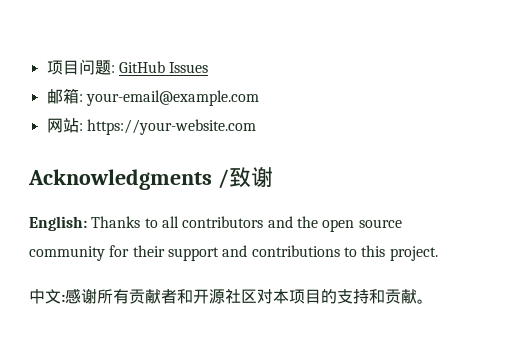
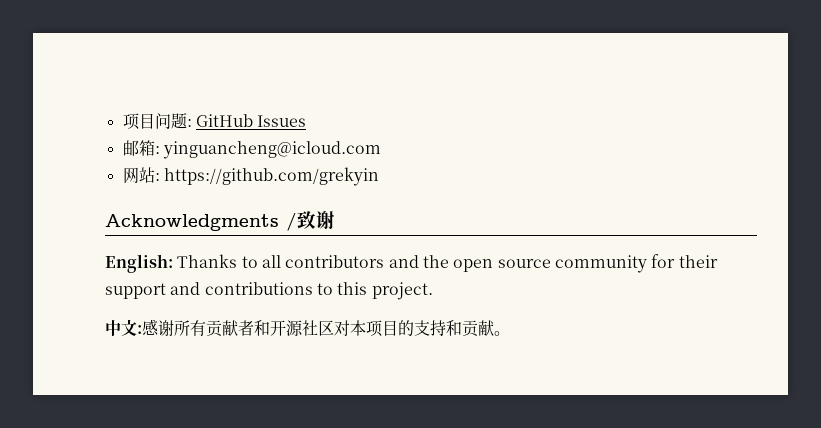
[85,90,259,106] your-email@example.com -> [162,141,381,159] yinguancheng@icloud.com
[86,119,256,135] https://your-website.com -> [163,167,379,186] https://github.com/grekyin

